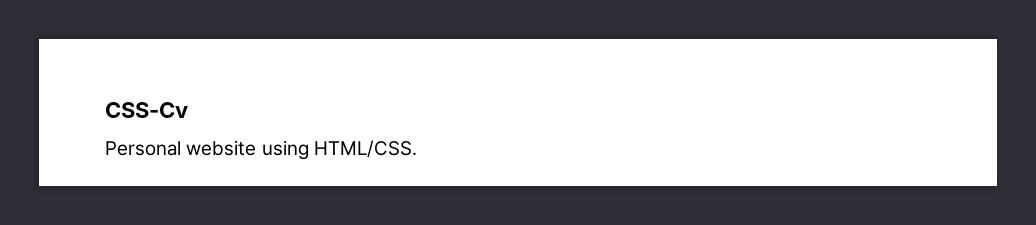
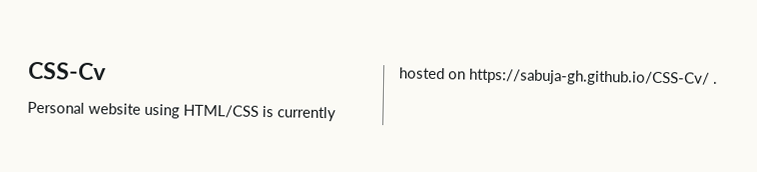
[313,140,417,158] HTML/CSS. -> [183,104,336,122] [399,67,718,87] HTML/CSS is currently hosted on https://sabuja-gh.github.io/CSS-Cv/ .

